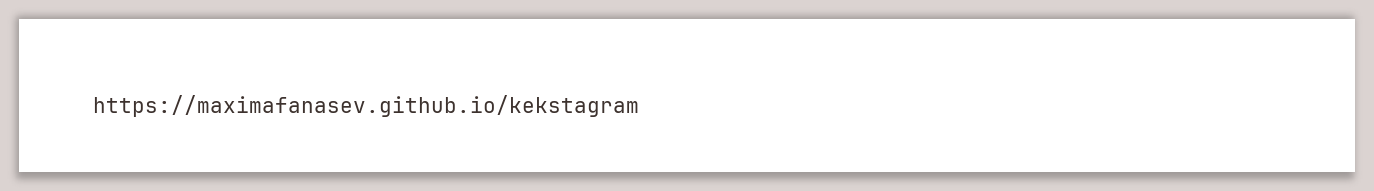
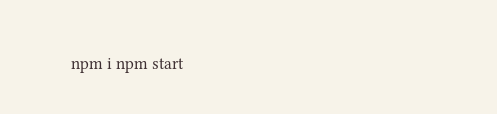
[93,95,639,117] https://maximafanasev.github.io/kekstagram -> [71,58,184,73] npm i npm start

